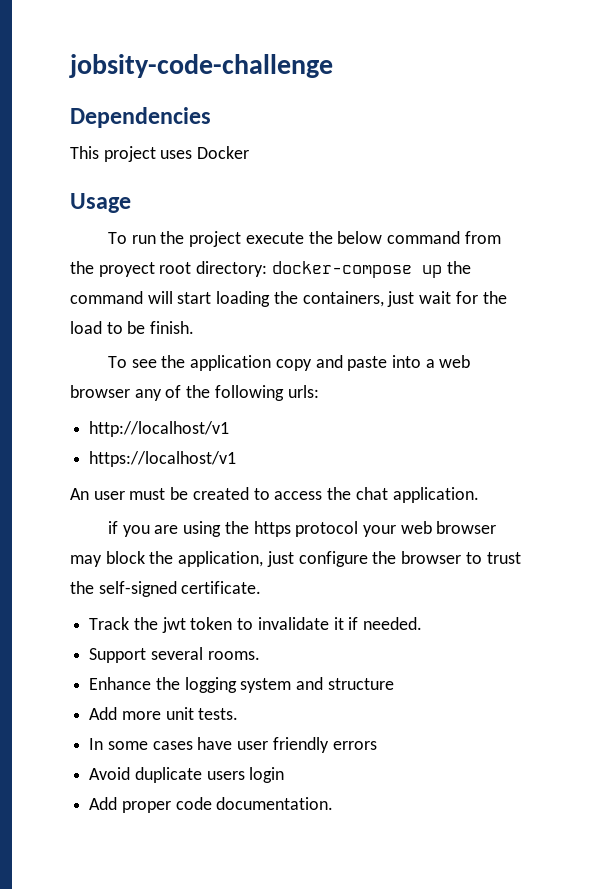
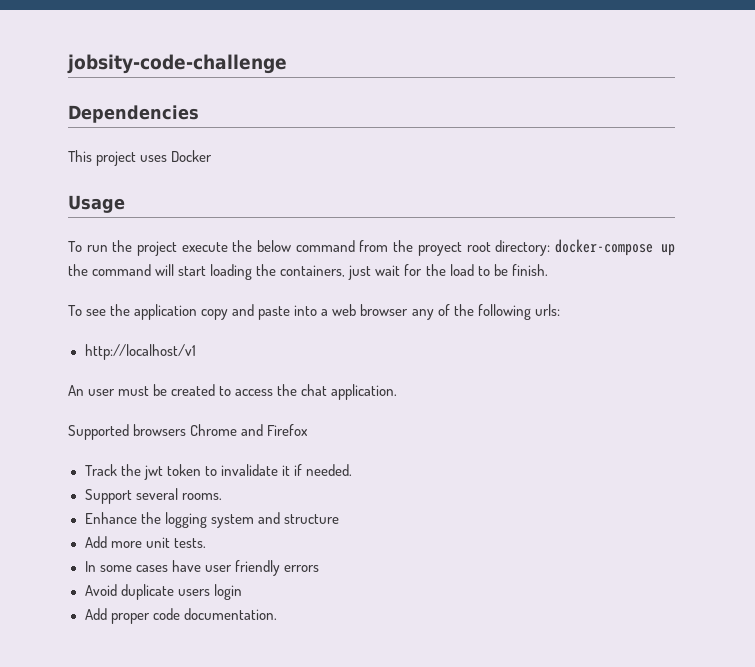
[89,451,237,467] // https://localhost/v1 -> (197, 352) none
[107,521,497,537] [70,551,521,567] [70,581,262,597] if you are using the https protocol your web browser may block the application, just configure the browser to trust the self-signed certificate. -> [68,424,309,440] Supported browsers Chrome and Firefox

